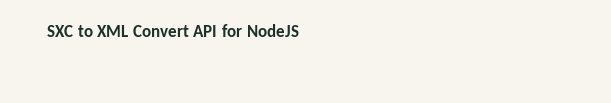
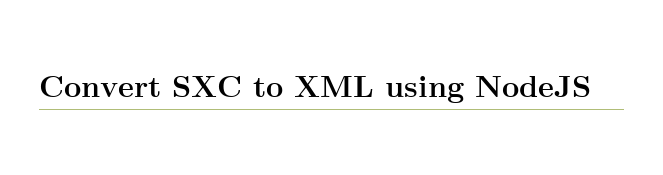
(47, 31) none -> [39,76,161,97] Convert
[132,24,242,37] Convert API for -> [385,76,464,103] using

